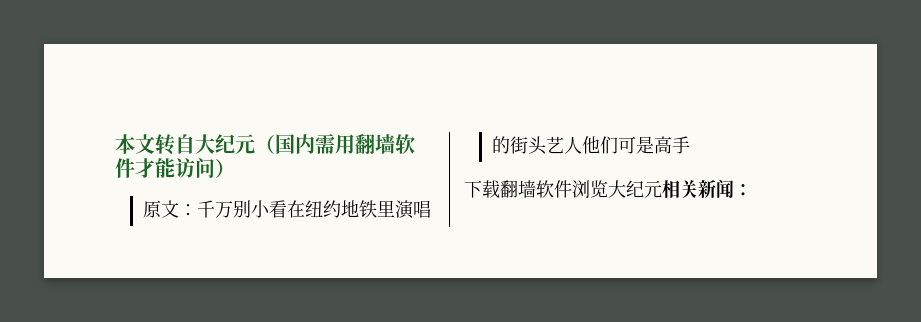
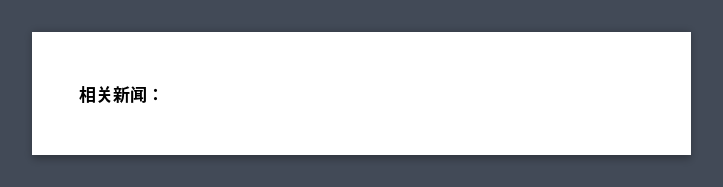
[115,133,415,155] [115,158,235,178] [142,200,431,219] [491,136,690,155] [464,180,662,198] 本文转自大纪元（国内需用翻墙软件才能访问） // 原文：千万别小看在纽约地铁里演唱的街头艺人他们可是高手 // 下载翻墙软件浏览大纪元 -> (79, 94) none

